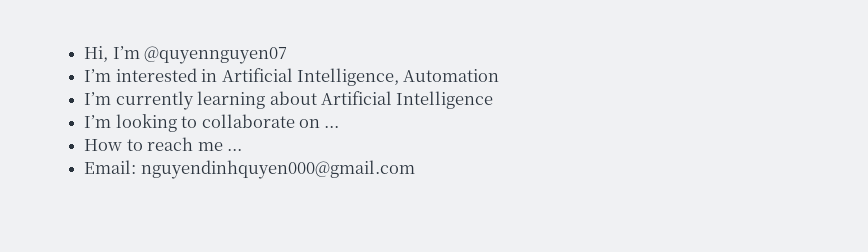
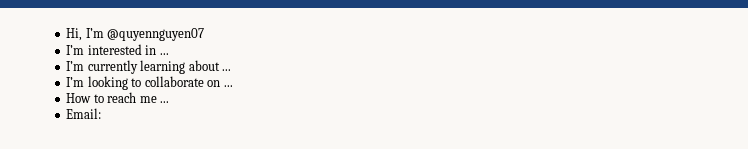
[221,68,500,86] Artificial Intelligence, Automation -> [159,53,169,55] ...
[320,91,494,109] Artificial Intelligence -> [222,69,232,71] ...
[140,160,415,179] nguyendinhquyen000@gmail.com -> (102, 113) none

